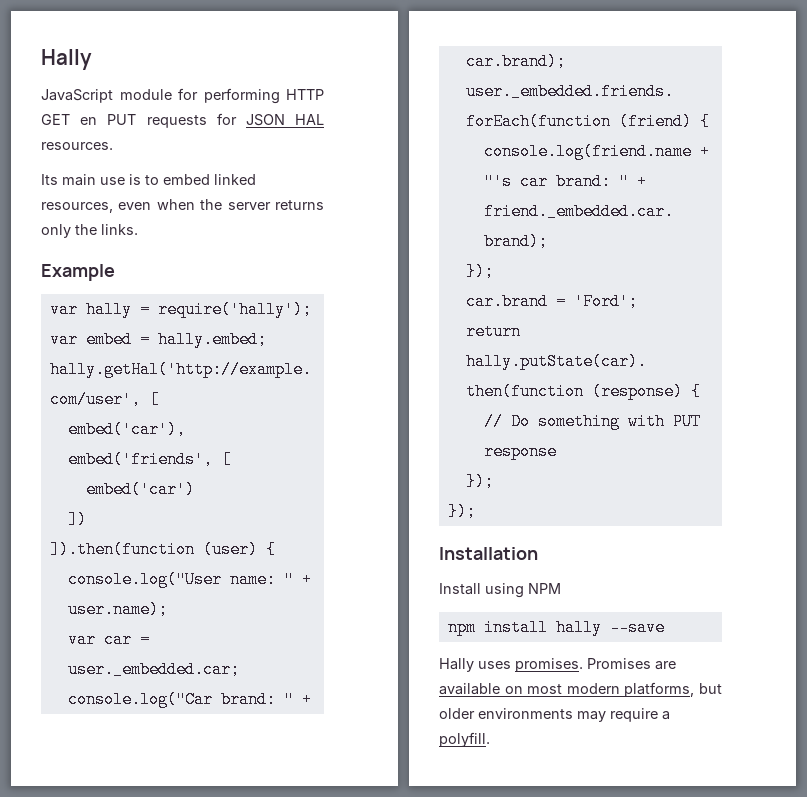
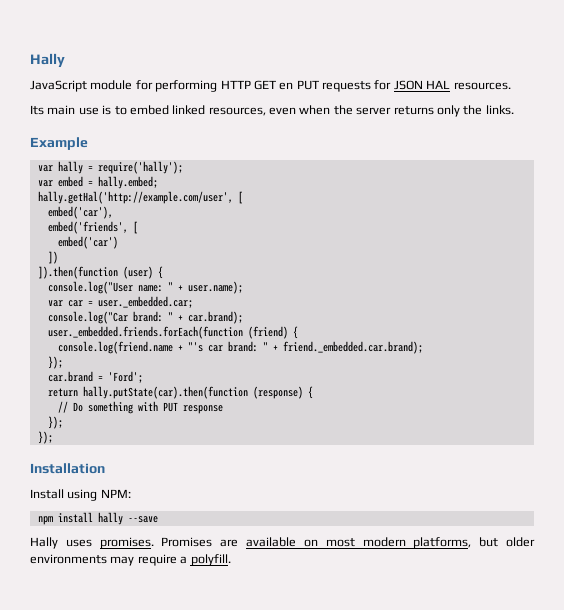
[528,583,561,594] NPM -> [100,489,131,498] NPM:

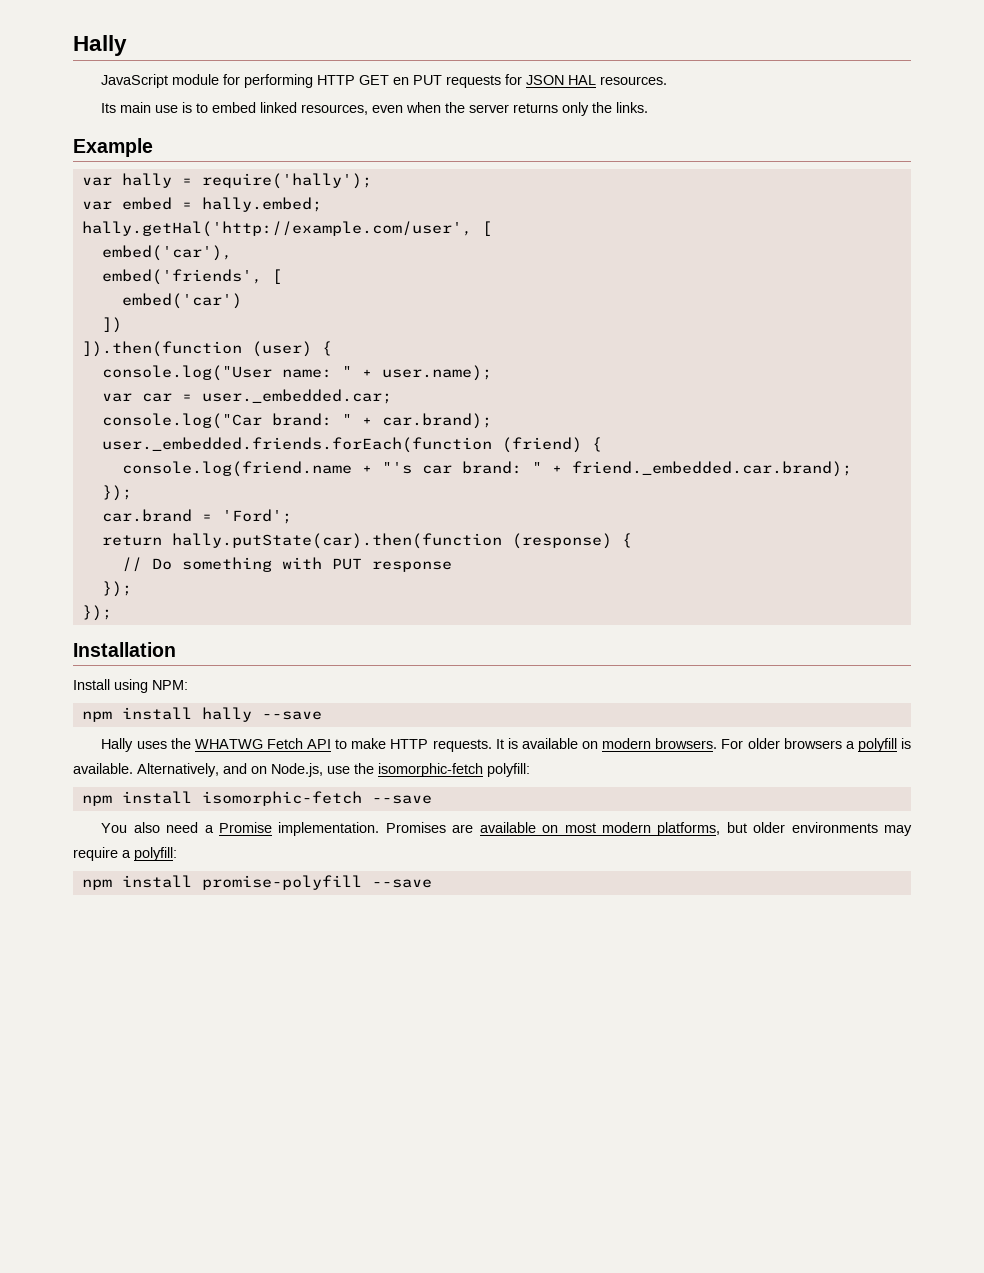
[99,537,154,549] promises. -> [170,738,912,752] [73,763,530,777] [81,791,432,806] [101,822,380,836] the WHATWG Fetch API to make HTTP requests. It is available on modern browsers. For older browsers a polyfill is available. Alternatively, and on Node.js, use the isomorphic-fetch polyfill: // npm install isomorphic-fetch --save // You also need a Promise implementation.
[190,554,231,566] polyfill. -> [134,847,177,861] [81,875,432,890] polyfill: // npm install promise-polyfill --save

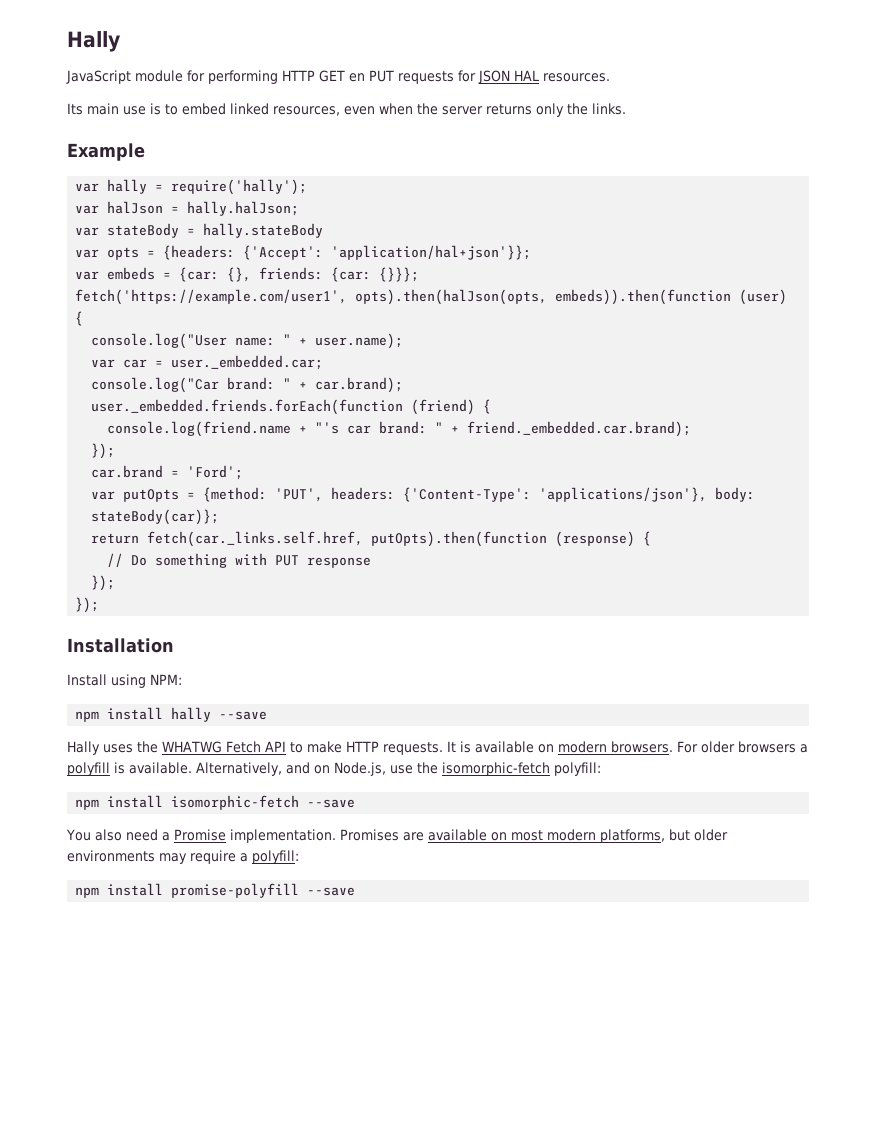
[121,197,322,212] [81,221,492,237] [101,245,232,261] [101,269,282,285] [121,293,242,309] [101,317,122,333] [81,341,242,357] embed = hally.embed; // hally.getHal('http://example.com/user', [ // embed('car'), // embed('friends', [ // embed('car') // ]) // ]).then(function -> [107,201,300,216] [75,223,324,238] [75,245,532,260] [75,267,420,282] [75,289,732,305] halJson = hally.halJson; // var stateBody = hally.stateBody // var opts = {headers: {'Accept': 'application/hal+json'}}; // var embeds = {car: {}, friends: {car: {}}}; // fetch('https://example.com/user1', opts).then(halJson(opts, embeds)).then(function
(292, 516) none -> [91,487,756,502] [91,509,220,525] // var putOpts = {method: 'PUT', headers: {'Content-Type': 'applications/json'}, body: stateBody(car)};
[171,533,502,549] hally.putState(car).then(function -> [147,531,548,547] fetch(car._links.self.href, putOpts).then(function

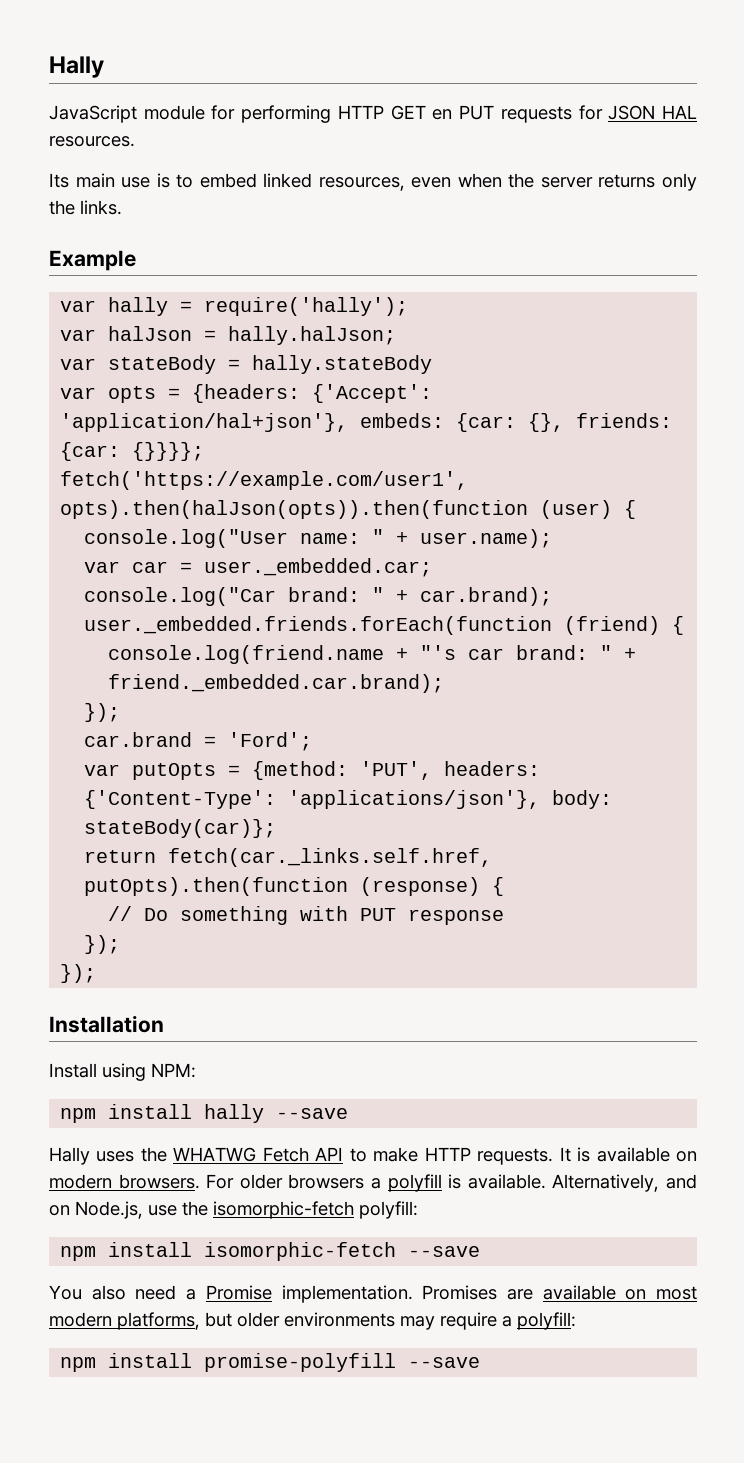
[331,245,532,260] [75,267,172,280] 'application/hal+json'}}; // var embeds = -> [60,413,445,432] 'application/hal+json'}, embeds:
[379,267,420,282] {}}}; -> [132,442,205,461] {}}}};
[355,289,732,305] opts).then(halJson(opts, embeds)).then(function -> [60,500,529,519] opts).then(halJson(opts)).then(function

